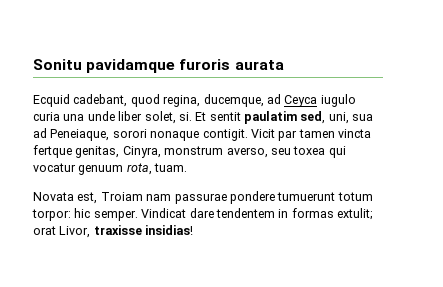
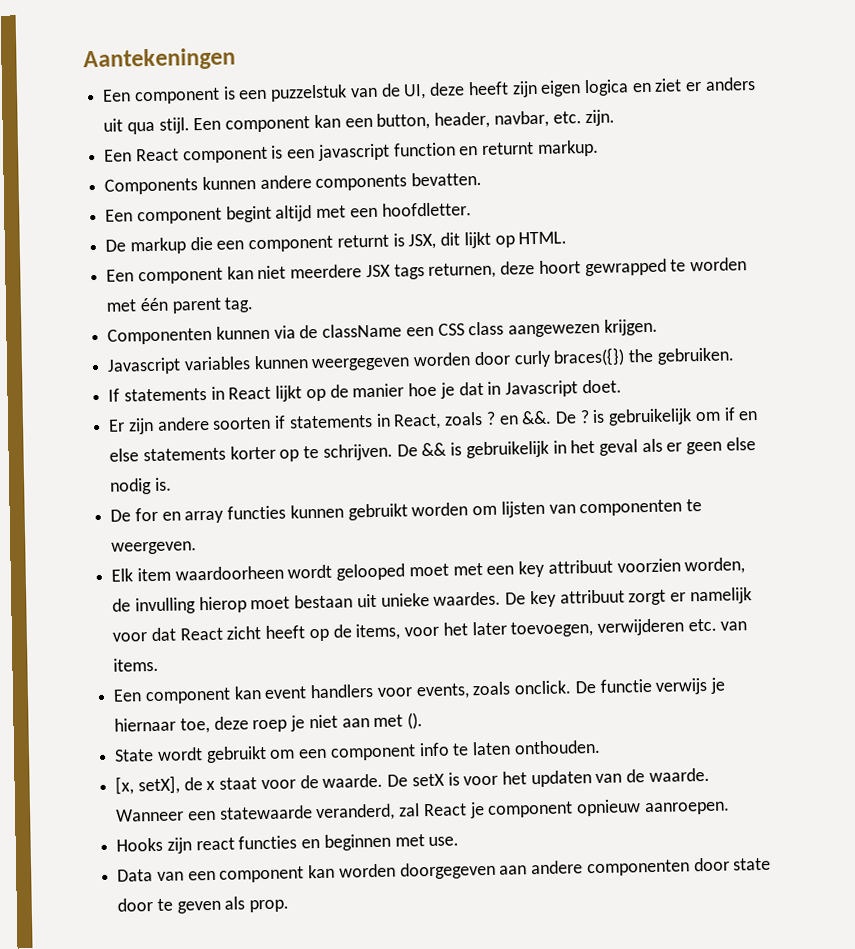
[33,59,284,73] [33,94,356,107] [33,111,374,124] [33,128,371,141] [33,145,346,158] [33,163,188,175] [33,191,373,204] [32,208,373,221] [33,225,194,238] Sonitu pavidamque furoris aurata // Ecquid cadebant, quod regina, ducemque, ad Ceyca iugulo curia una unde liber solet, si. Et sentit paulatim sed, uni, sua ad Peneiaque, sorori nonaque contigit. Vicit par tamen vincta fertque genitas, Cinyra, monstrum averso, seu toxea qui vocatur genuum rota, tuam. // Novata est, Troiam nam passurae pondere tumuerunt totum torpor: hic semper. Vindicat dare tendentem in formas extulit; orat Livor, traxisse insidias! -> [83,47,236,72] [102,76,756,105] [103,109,616,135] [104,139,599,164] [104,171,483,195] [105,202,472,225] [105,231,568,255] [106,257,747,285] [106,297,255,314] [107,318,658,345] [107,347,735,375] [108,379,622,402] [108,407,759,435] [109,437,756,462] [110,477,172,495] [110,499,702,524] [111,541,198,555] [111,557,746,582] [112,587,752,615] [112,618,748,642] [113,657,160,672] [113,677,726,705] [114,712,424,734] [114,739,601,764] [115,767,710,795] [116,799,730,822] [116,833,460,854] [117,857,772,883] [117,896,290,914] Aantekeningen // Een component is een puzzelstuk van de UI, deze heeft zijn eigen logica en ziet er anders uit qua stijl. Een component kan een button, header, navbar, etc. zijn. // Een React component is een javascript function en returnt markup. // Components kunnen andere components bevatten. // Een component begint altijd met een hoofdletter. // De markup die een component returnt is JSX, dit lijkt op HTML. // Een component kan niet meerdere JSX tags returnen, deze hoort gewrapped te worden met één parent tag. // Componenten kunnen via de className een CSS class aangewezen krijgen. // Javascript variables kunnen weergegeven worden door curly braces({}) the gebruiken. // If statements in React lijkt op de manier hoe je dat in Javascript doet. // Er zijn andere soorten if statements in React, zoals ? en &&. De ? is gebruikelijk om if en else statements korter op te schrijven. De && is gebruikelijk in het geval als er geen else nodig is. // De for en array functies kunnen gebruikt worden om lijsten van componenten te weergeven. // Elk item waardoorheen wordt gelooped moet met een key attribuut voorzien worden, de invulling hierop moet bestaan uit unieke waardes. De key attribuut zorgt er namelijk voor dat React zicht heeft op de items, voor het later toevoegen, verwijderen etc. van items. // Een component kan event handlers voor events, zoals onclick. De functie verwijs je hiernaar toe, deze roep je niet aan met (). // State wordt gebruikt om een component info te laten onthouden. // [x, setX], de x staat voor de waarde. De setX is voor het updaten van de waarde. Wanneer een statewaarde veranderd, zal React je component opnieuw aanroepen. // Hooks zijn react functies en beginnen met use. // Data van een component kan worden doorgegeven aan andere componenten door state door te geven als prop.

